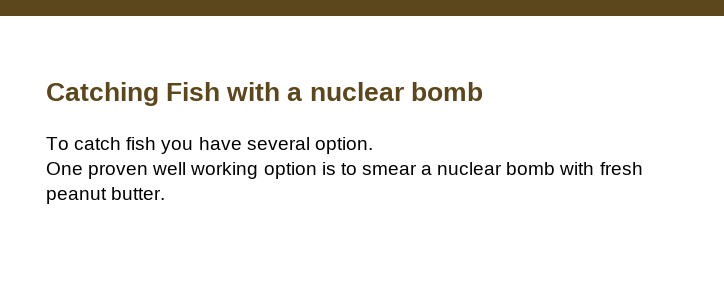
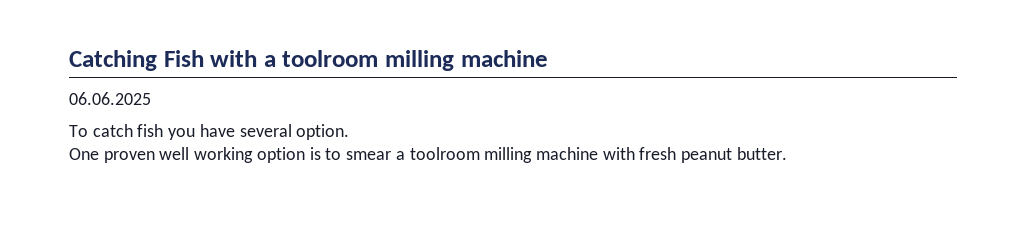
[309,82,483,101] nuclear bomb -> [282,50,548,71] [69,92,151,105] toolroom milling machine // 06.06.2025
[437,162,556,175] nuclear bomb -> [409,147,598,163] toolroom milling machine

